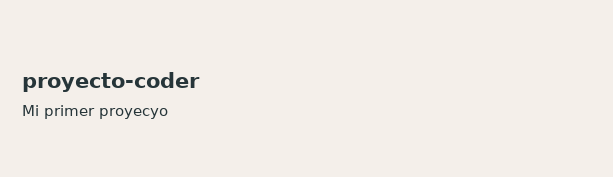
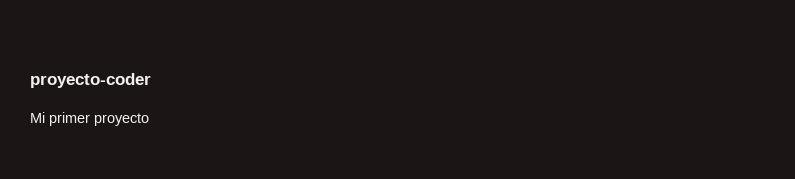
[99,108,168,119] proyecyo -> [94,113,149,126] proyecto

